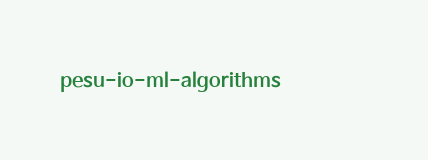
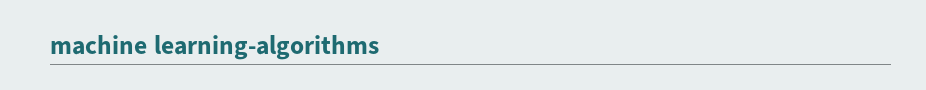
[60,71,281,92] pesu-io-ml-algorithms -> [50,35,379,60] machine learning-algorithms

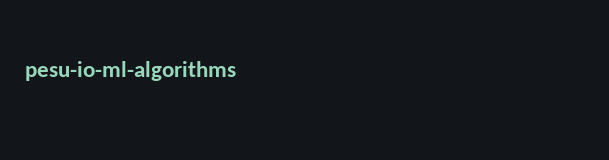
[50,35,379,60] machine learning-algorithms -> [25,61,236,81] pesu-io-ml-algorithms

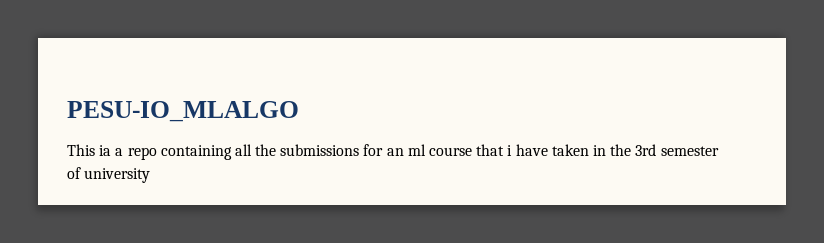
[25,61,236,81] pesu-io-ml-algorithms -> [67,101,299,122] [67,144,719,160] [67,167,151,183] PESU-IO_MLALGO // This ia a repo containing all the submissions for an ml course that i have taken in the 3rd semester of university

